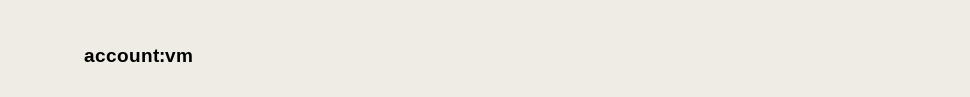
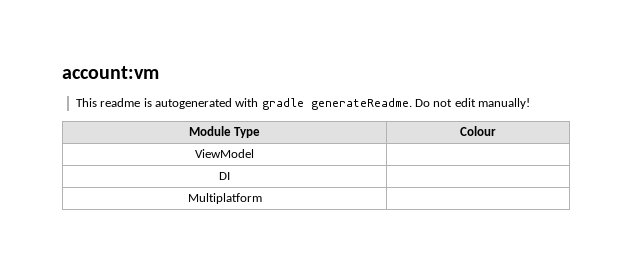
(193, 55) none -> [75,98,531,110] [188,126,261,138] [460,126,496,136] [195,149,254,158] [219,172,230,180] [187,193,262,204] // This readme is autogenerated with gradle generateReadme. Do not edit manually! // Module Type | Colour // ViewModel | // DI | // Multiplatform |

